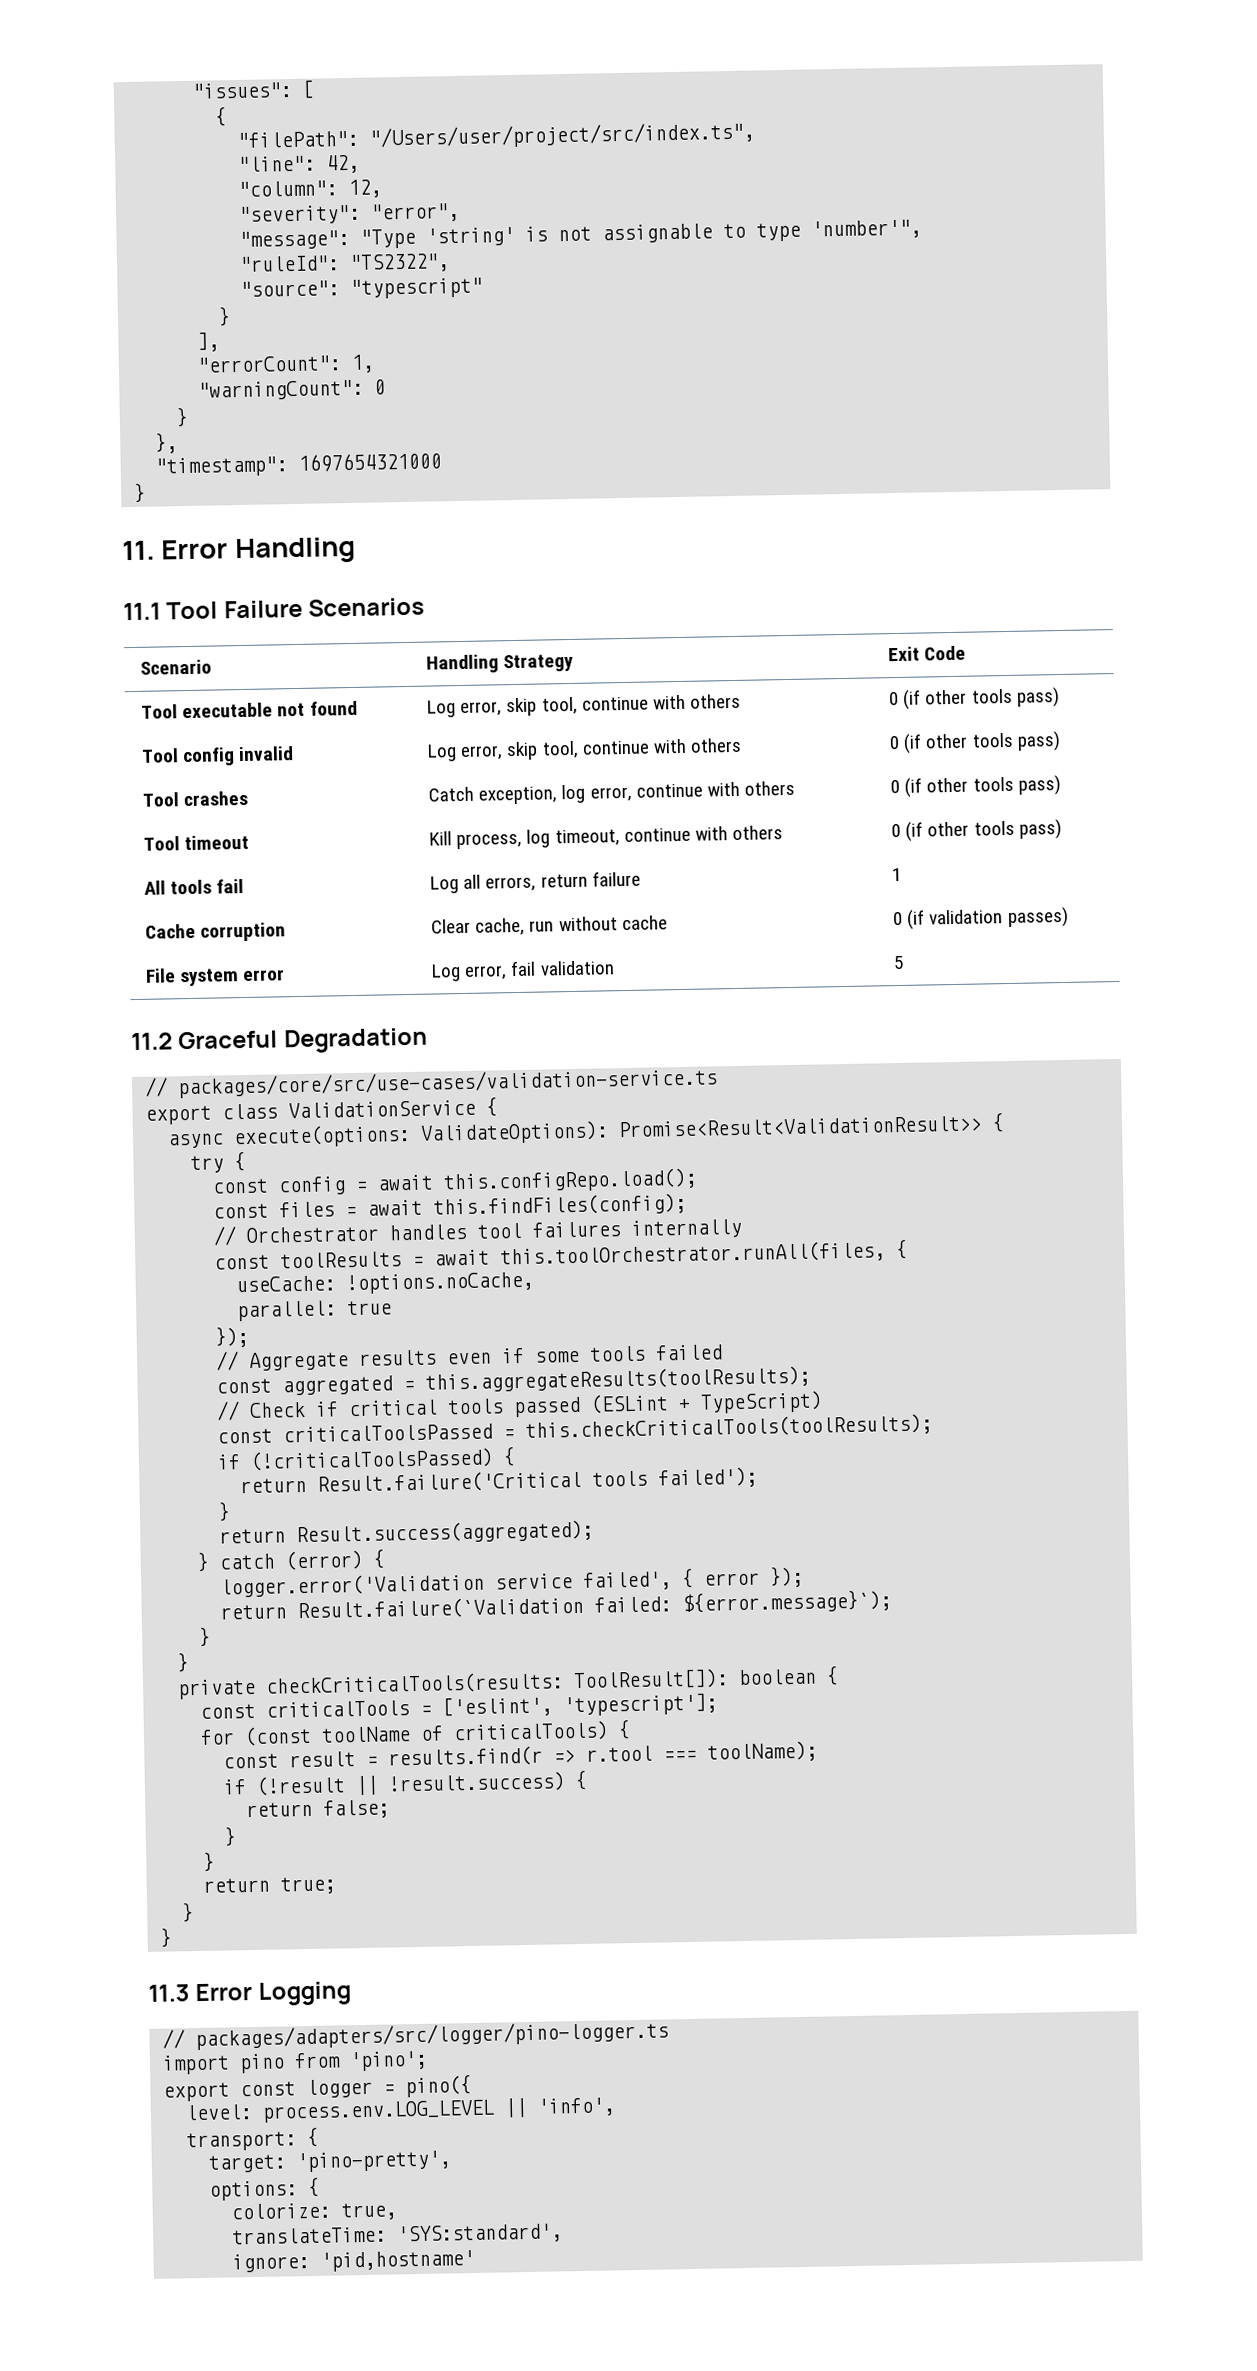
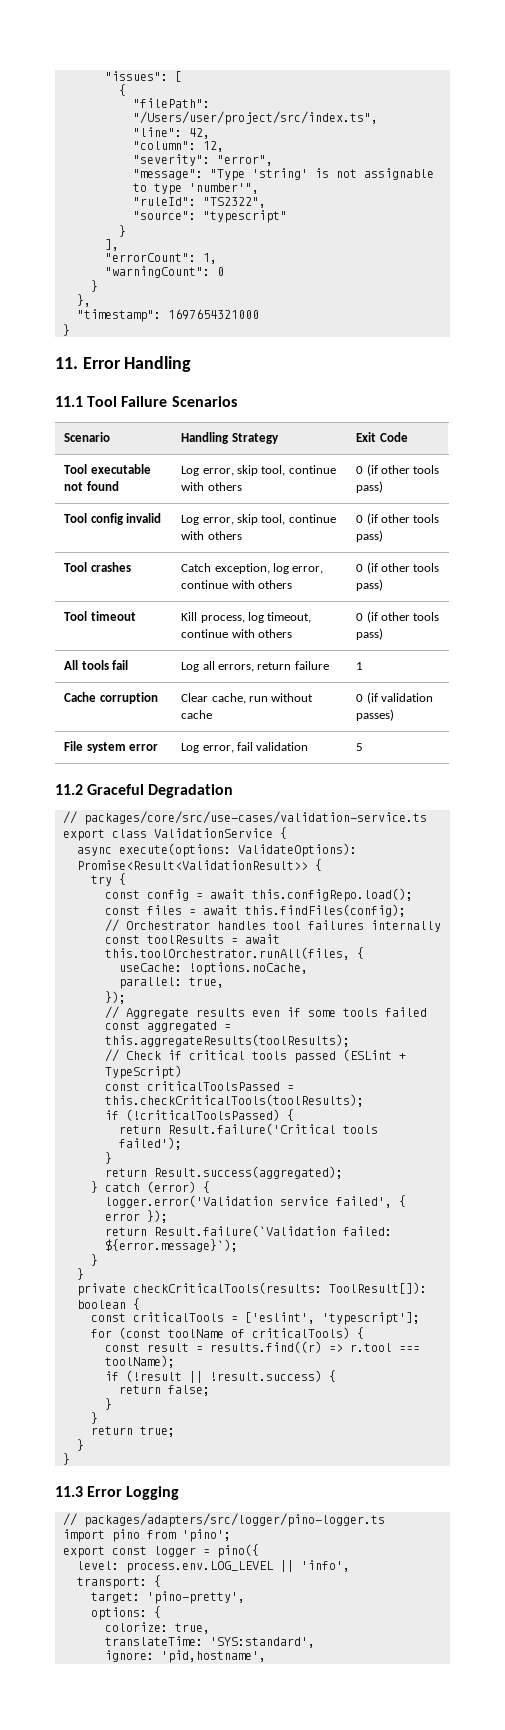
[346,1300,392,1316] true -> [189,977,225,988] true,
[387,1745,543,1768] results.find(r -> [210,1341,323,1353] results.find((r)
[319,2250,475,2272] 'pid,hostname' -> [161,1650,267,1663] 'pid,hostname',

